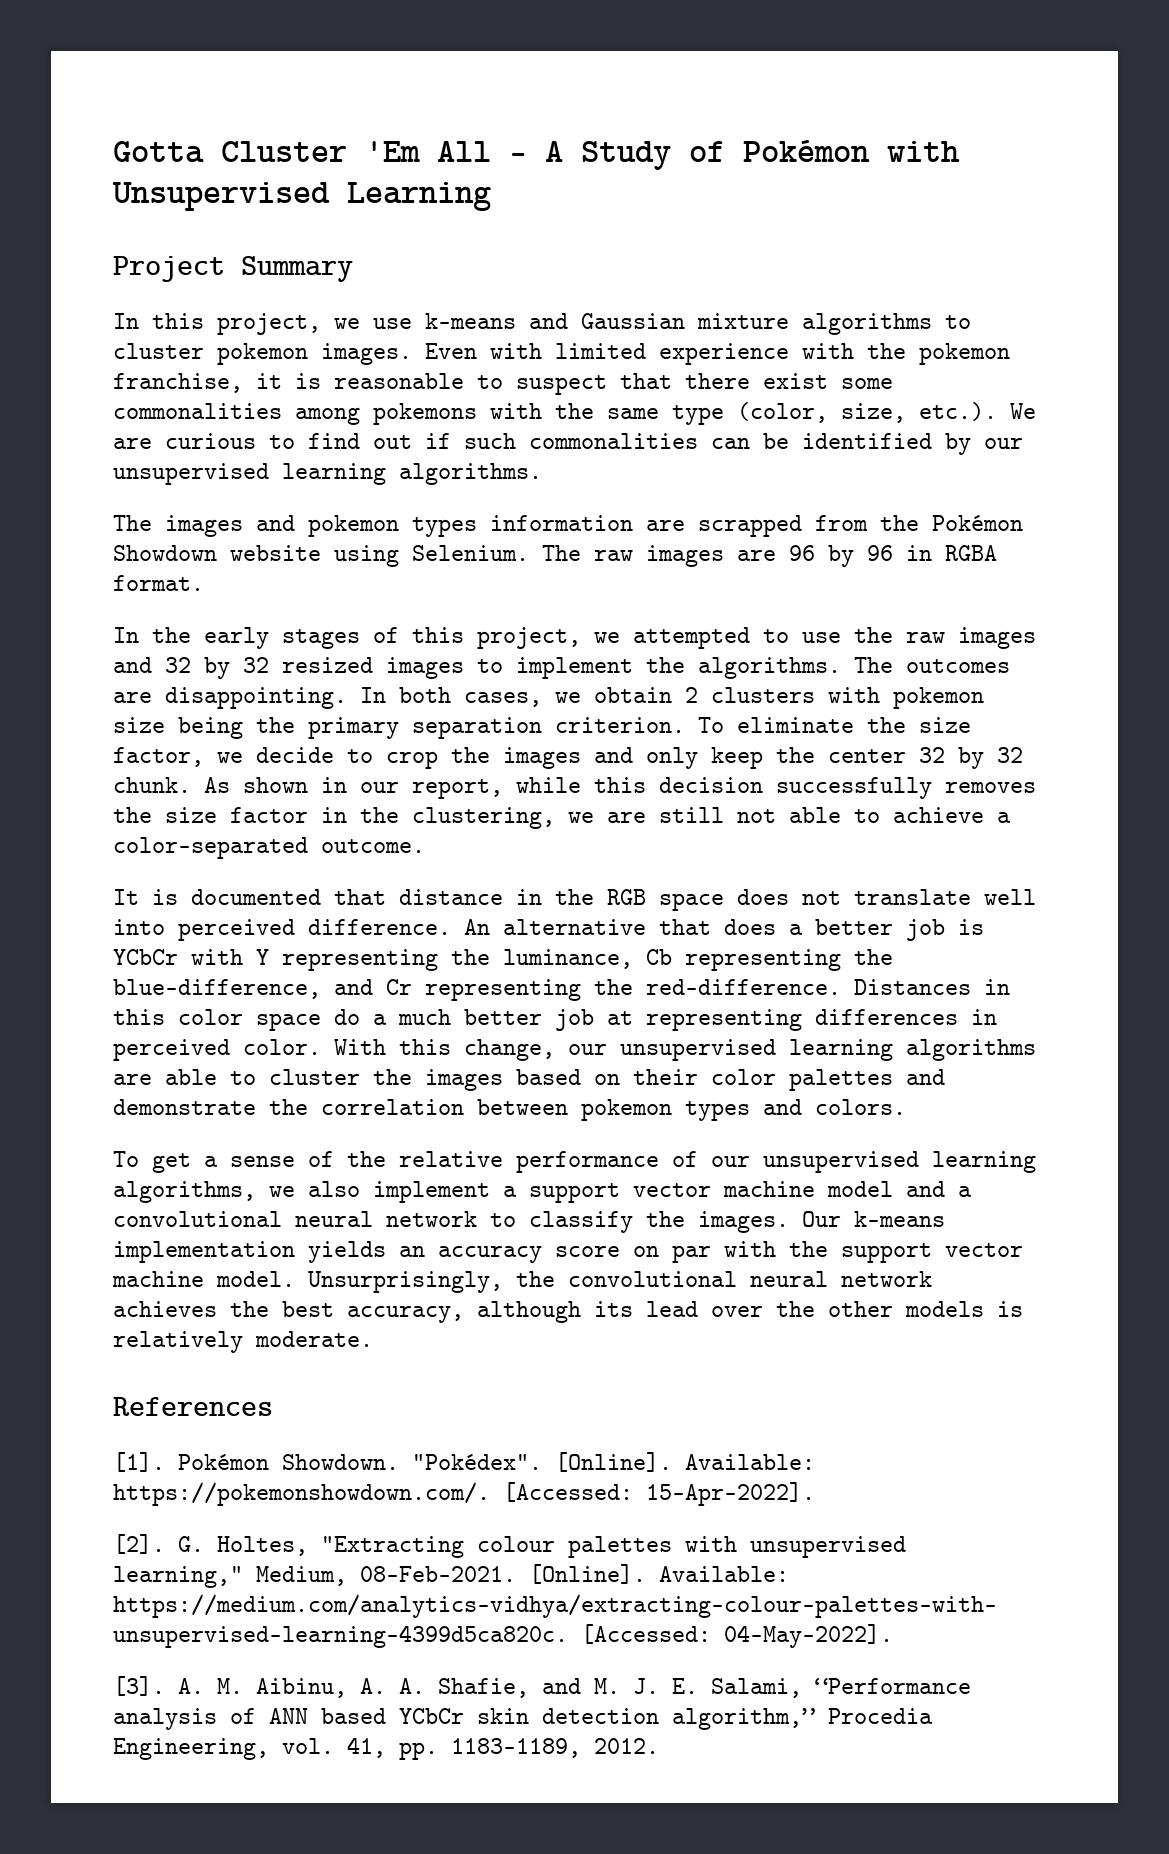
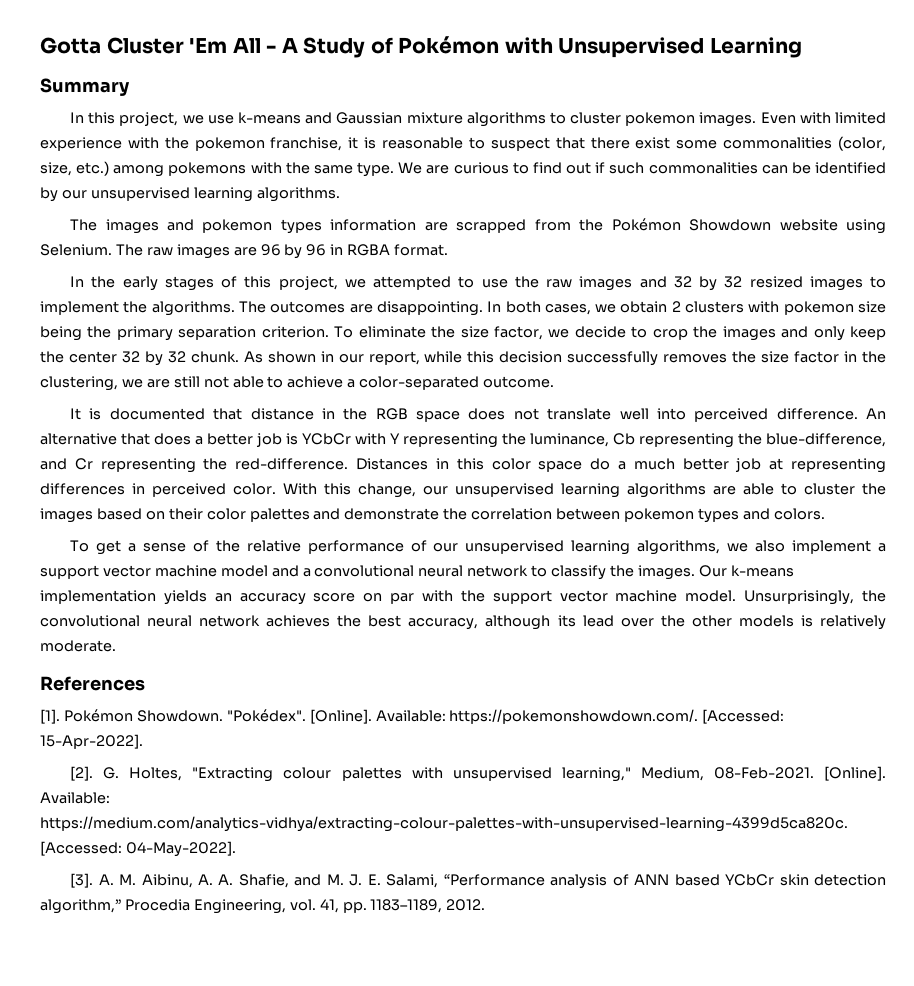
[113,256,225,282] Project -> (802, 47) none
(282, 411) none -> [838,136,887,151] [40,161,110,176] (color, size, etc.)
[672,402,997,425] type (color, size, etc.). -> [357,162,395,177] type.

